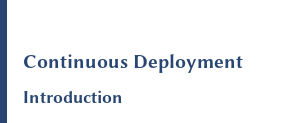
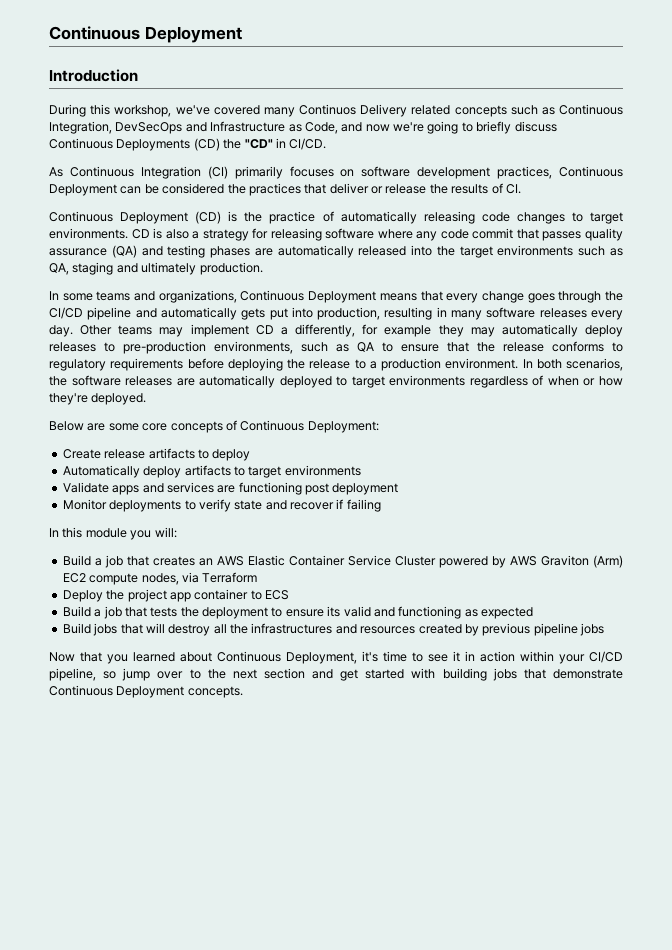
(123, 96) none -> [49,104,624,117] [49,121,557,134] [49,138,327,151] [49,166,623,179] [49,183,521,196] [49,211,623,224] [49,228,624,241] [49,245,623,258] [49,262,263,275] [49,290,623,303] [49,307,624,320] [49,324,623,337] [49,341,623,354] [49,358,623,371] [49,375,624,388] [49,393,147,405] [49,420,379,433] [62,448,251,461] [62,465,361,478] [62,482,399,495] [62,499,381,512] [49,527,177,540] [62,555,623,568] [62,572,258,585] [62,589,289,602] [62,606,533,619] [62,623,604,636] [49,651,623,664] [49,668,623,681] [49,685,243,698] // During this workshop, we've covered many Continuos Delivery related concepts such as Continuous Integration, DevSecOps and Infrastructure as Code, and now we're going to briefly discuss Continuous Deployments (CD) the "CD" in CI/CD. // As Continuous Integration (CI) primarily focuses on software development practices, Continuous Deployment can be considered the practices that deliver or release the results of CI. // Continuous Deployment (CD) is the practice of automatically releasing code changes to target environments. CD is also a strategy for releasing software where any code commit that passes quality assurance (QA) and testing phases are automatically released into the target environments such as QA, staging and ultimately production. // In some teams and organizations, Continuous Deployment means that every change goes through the CI/CD pipeline and automatically gets put into production, resulting in many software releases every day. Other teams may implement CD a differently, for example they may automatically deploy releases to pre-production environments, such as QA to ensure that the release conforms to regulatory requirements before deploying the release to a production environment. In both scenarios, the software releases are automatically deployed to target environments regardless of when or how they're deployed. // Below are some core concepts of Continuous Deployment: // Create release artifacts to deploy // Automatically deploy artifacts to target environments // Validate apps and services are functioning post deployment // Monitor deployments to verify state and recover if failing // In this module you will: // Build a job that creates an AWS Elastic Container Service Cluster powered by AWS Graviton (Arm) EC2 compute nodes, via Terraform // Deploy the project app container to ECS // Build a job that tests the deployment to ensure its valid and functioning as expected // Build jobs that will destroy all the infrastructures and resources created by previous pipeline jobs // Now that you learned about Continuous Deployment, it's time to see it in action within your CI/CD pipeline, so jump over to the next section and get started with building jobs that demonstrate Continuous Deployment concepts.

